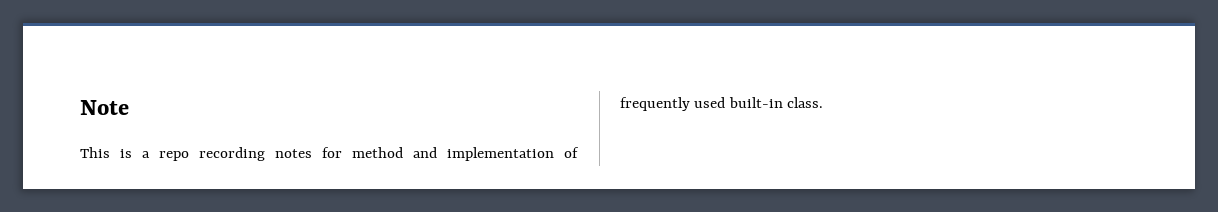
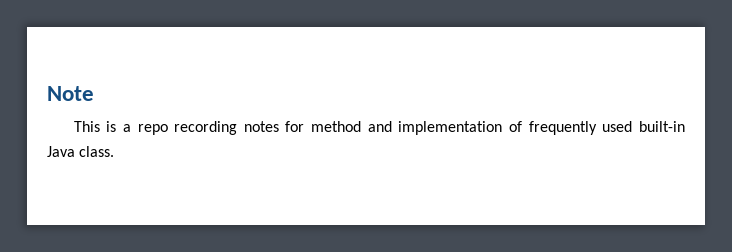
(783, 102) none -> [47,146,75,157] Java

